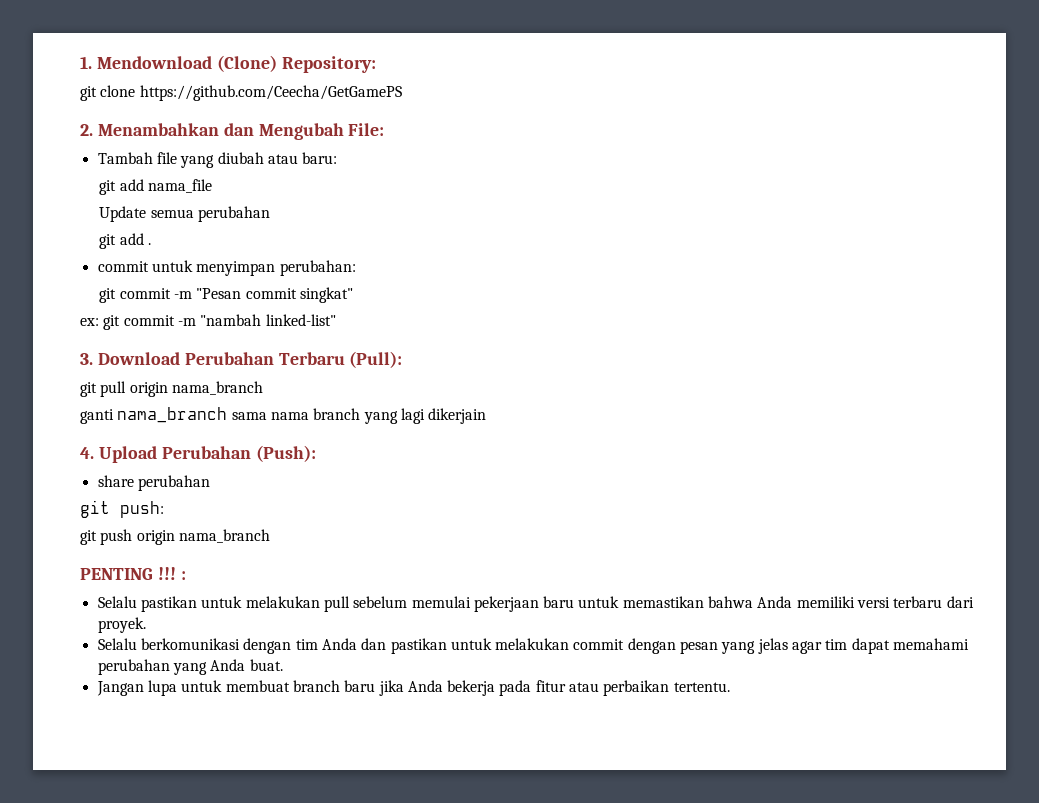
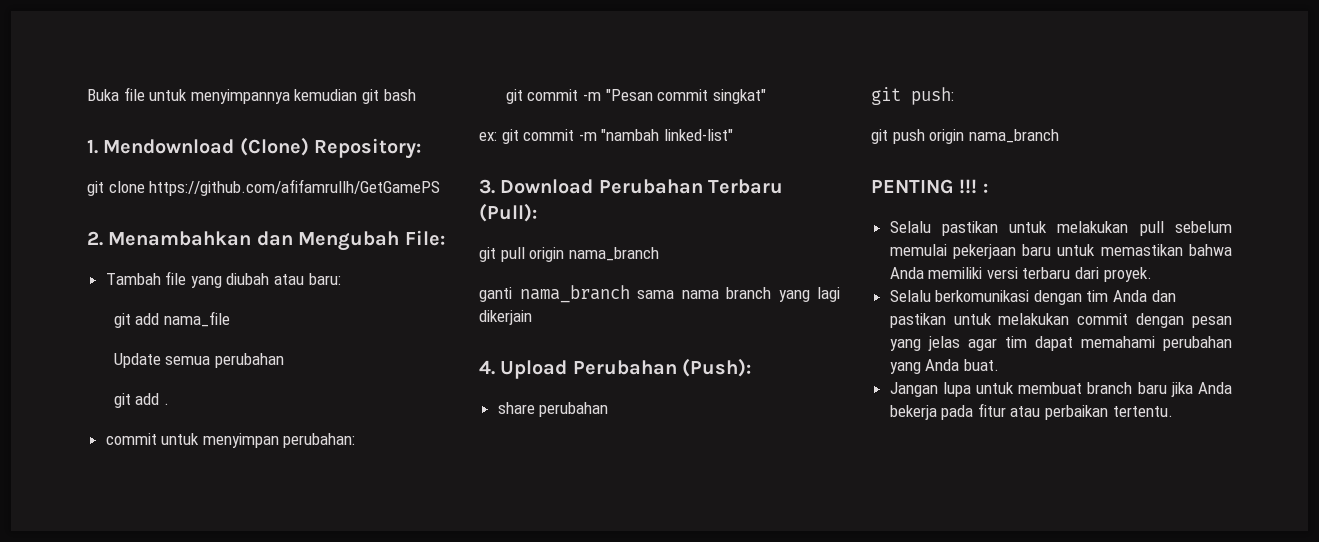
(80, 62) none -> [87,87,416,104] Buka file untuk menyimpannya kemudian git bash //
[139,85,402,101] https://github.com/Ceecha/GetGamePS -> [149,179,441,196] https://github.com/afifamrullh/GetGamePS

